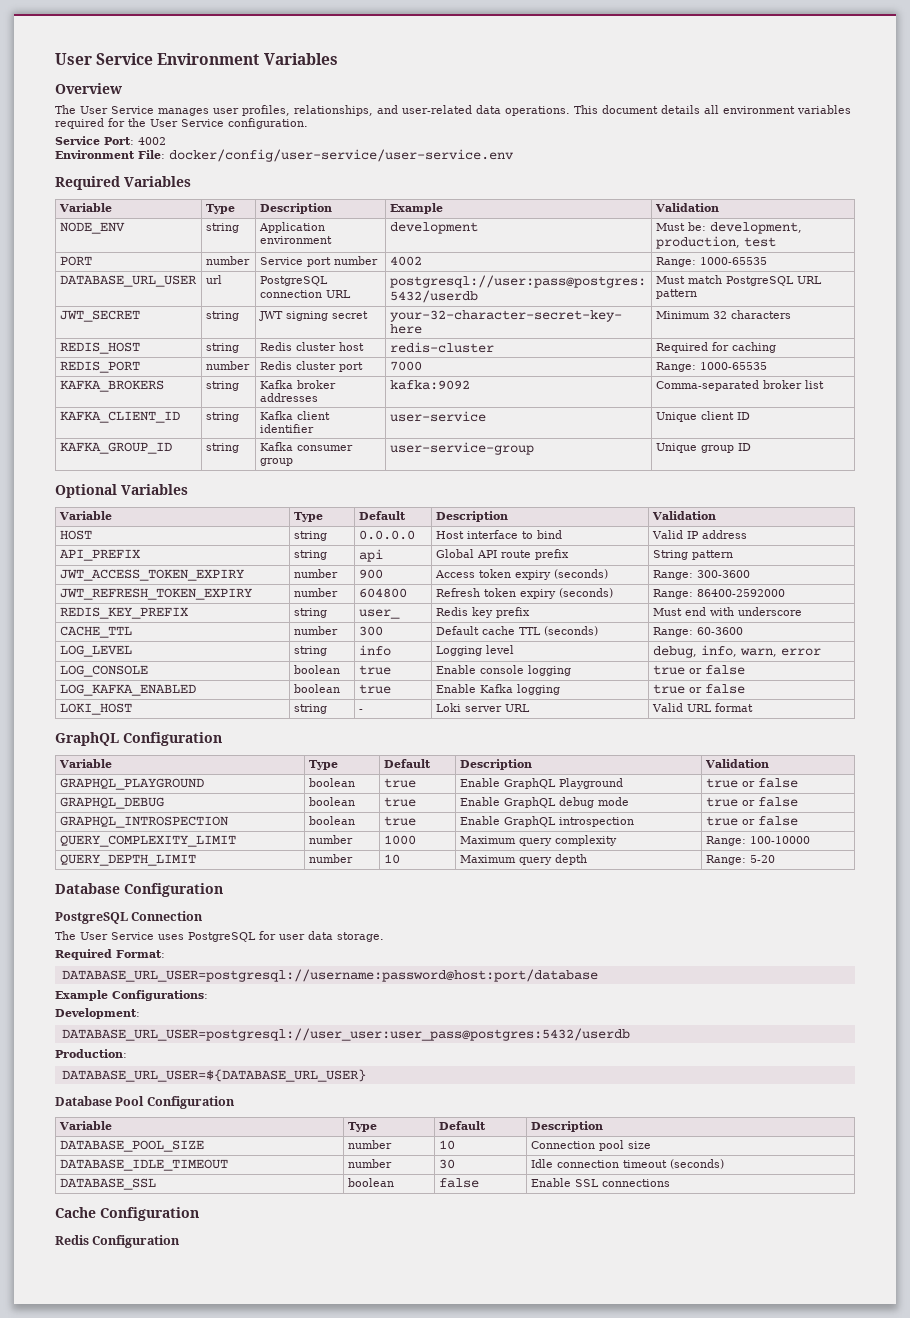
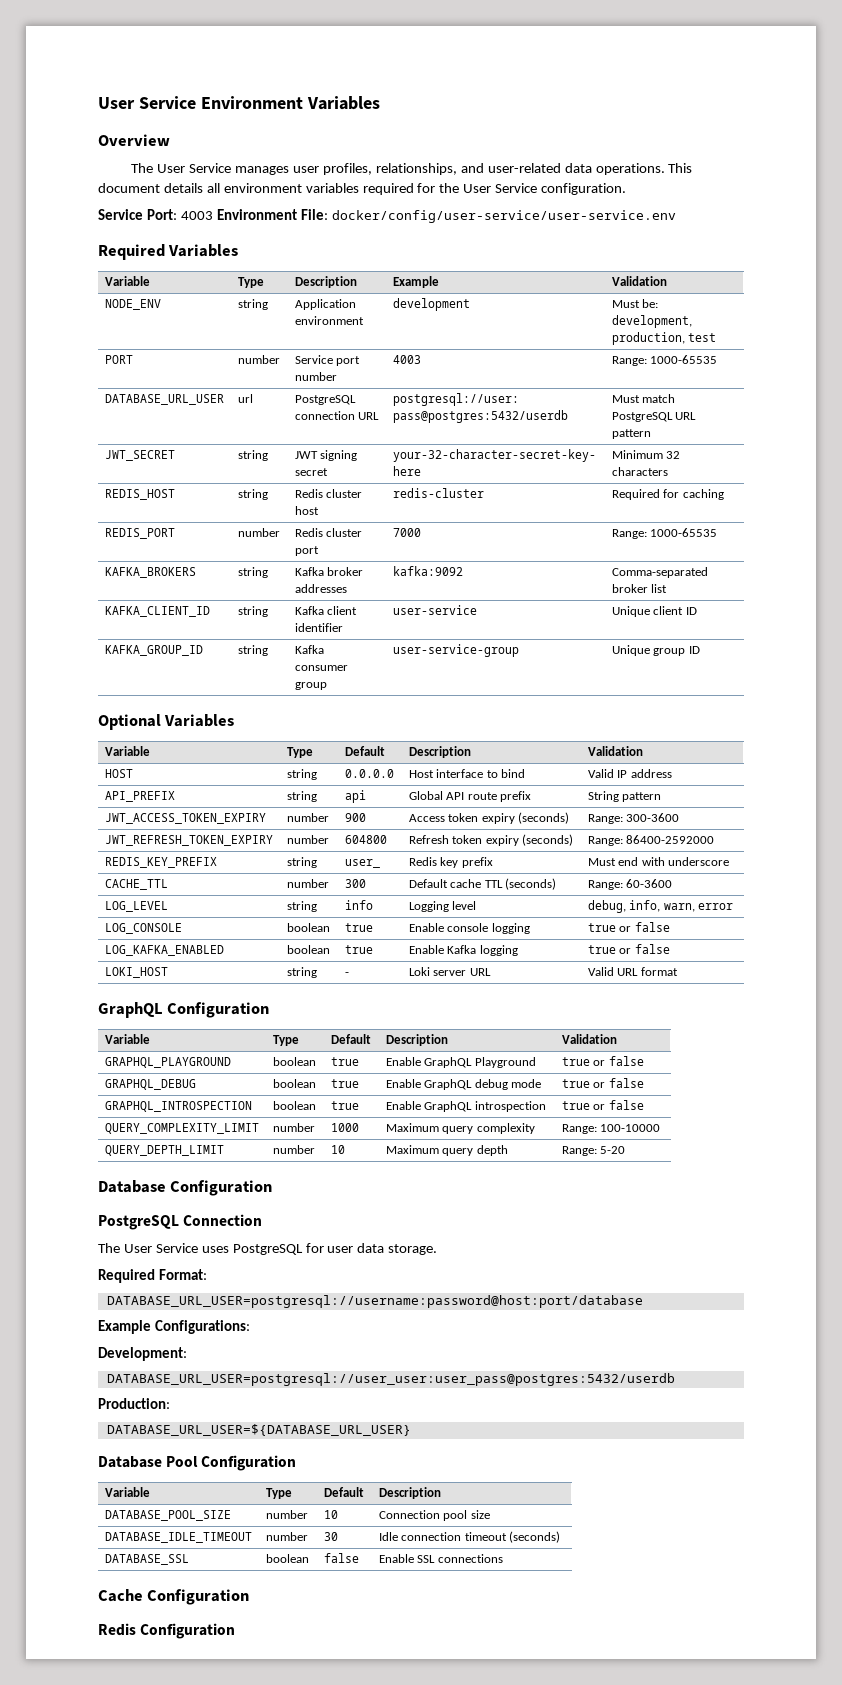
[138,137,166,145] 4002 // -> [180,211,213,220] 4003
[389,256,422,266] 4002 -> [392,355,421,364] 4003

